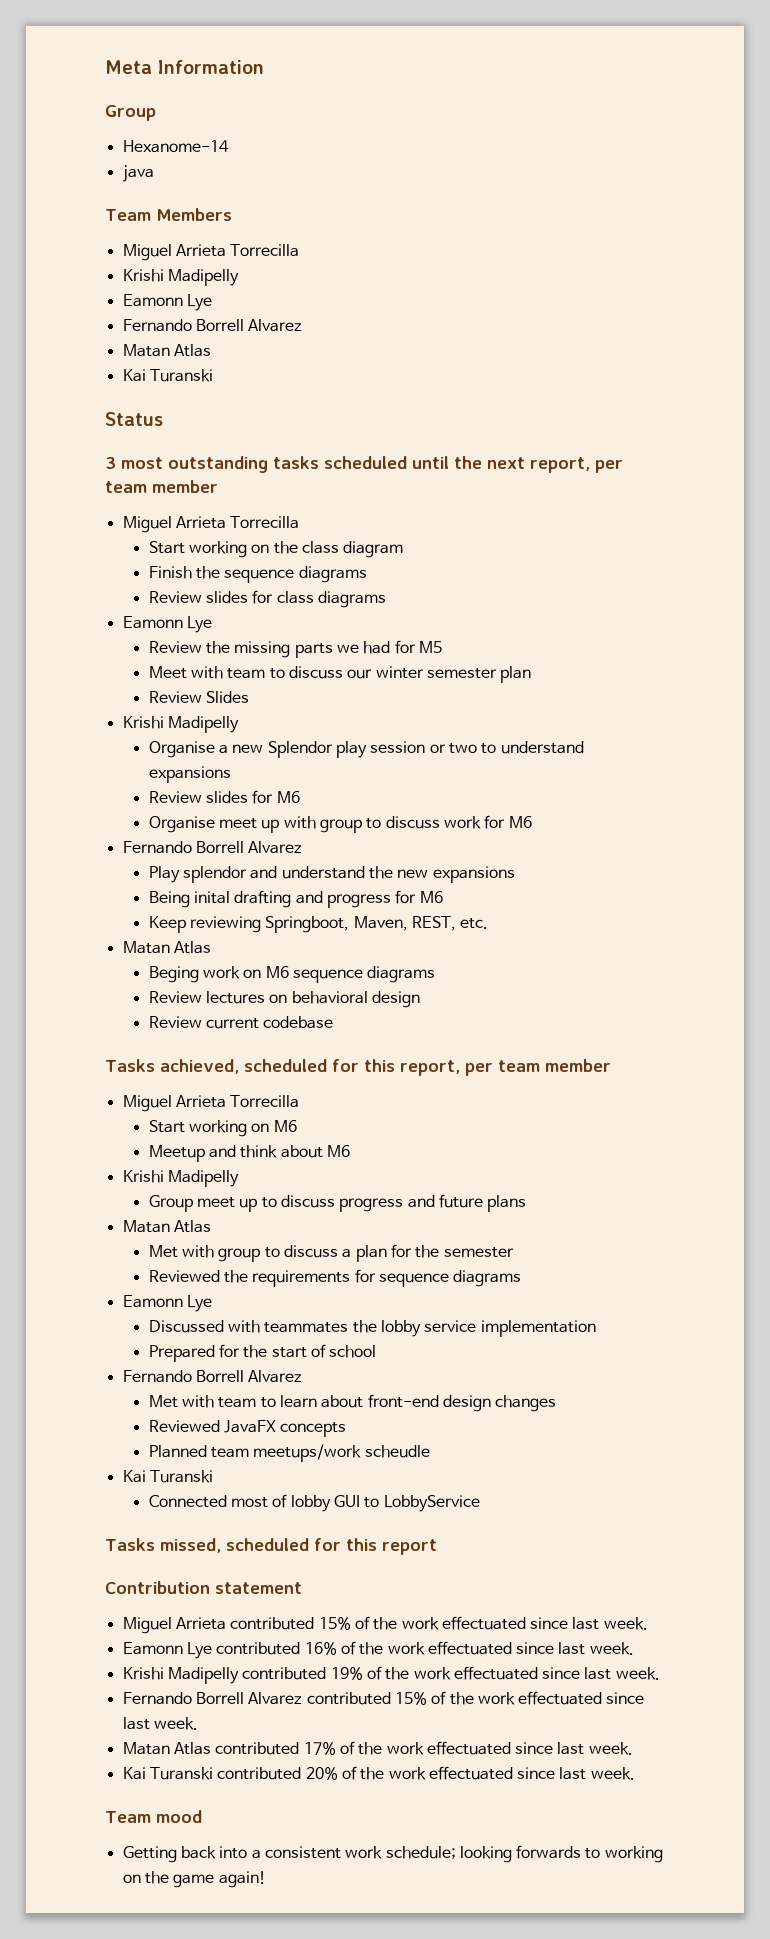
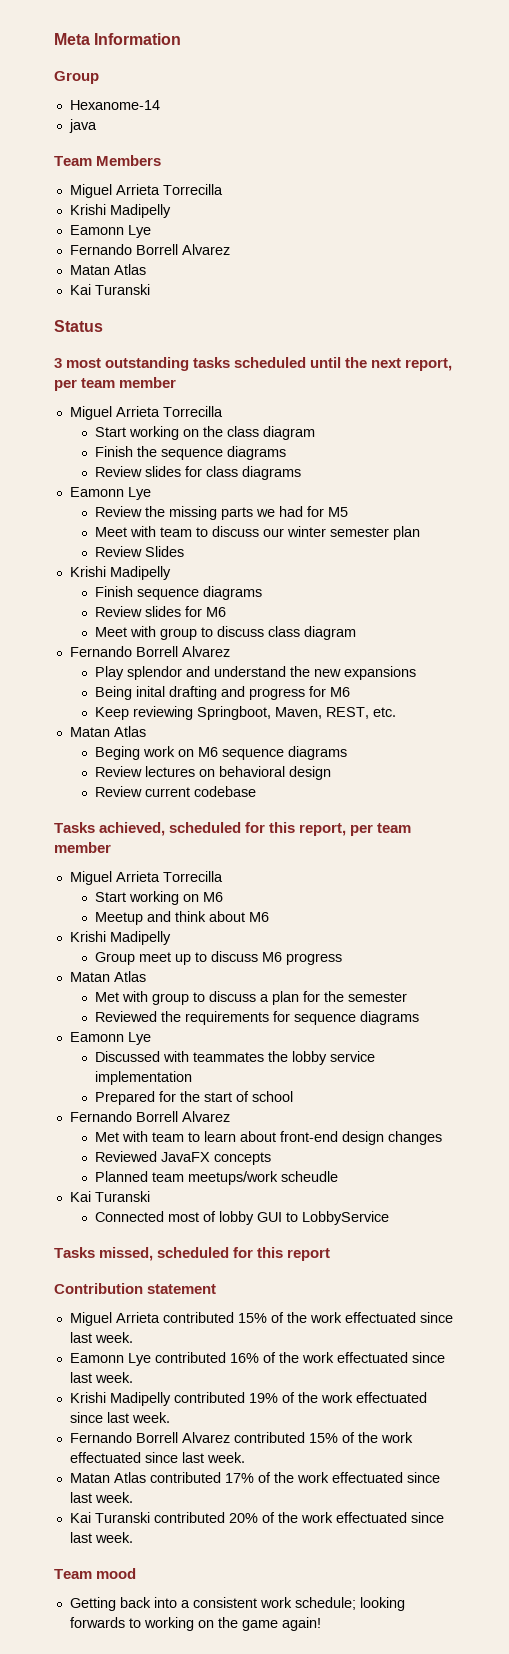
[148,741,584,758] [148,766,231,783] Organise a new Splendor play session or two to understand expansions -> [94,586,262,600] Finish sequence diagrams
[148,815,532,833] Organise meet up with group to discuss work for M6 -> [94,626,356,640] Meet with group to discuss class diagram
[339,1194,527,1212] progress and future plans -> [261,952,342,965] M6 progress

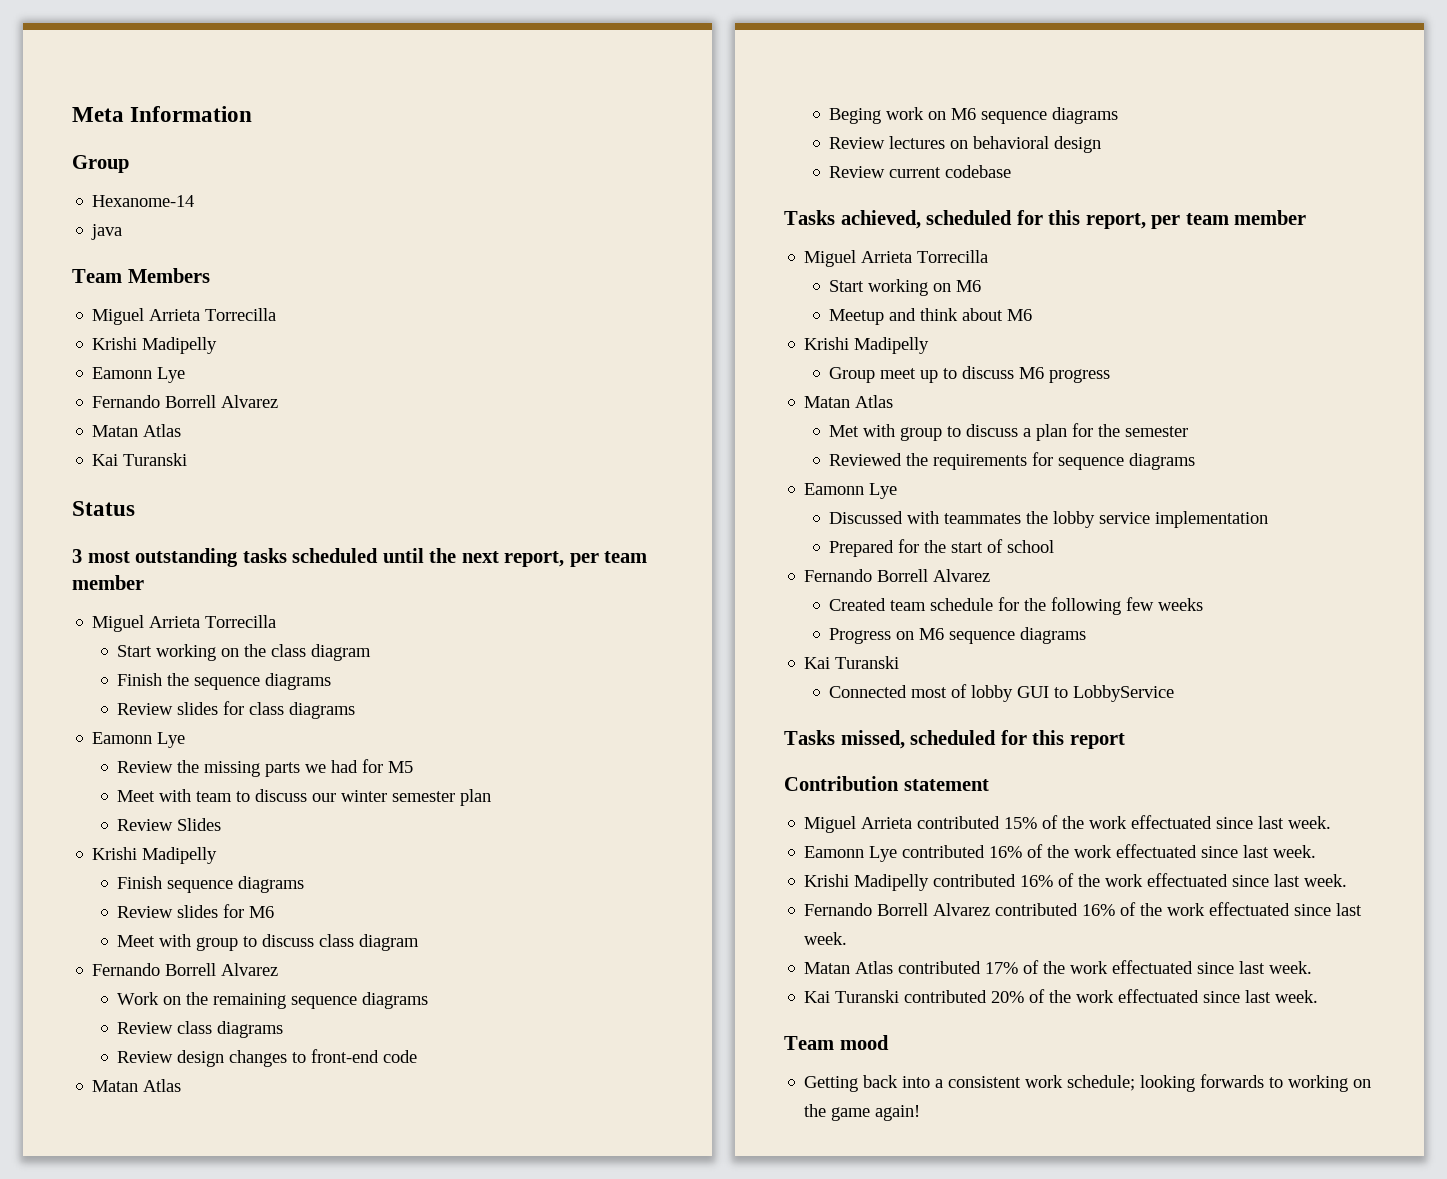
[94,666,416,680] [94,686,350,700] [94,706,396,720] Play splendor and understand the new expansions // Being inital drafting and progress for M6 // Keep reviewing Springboot, Maven, REST, etc. -> [117,992,429,1009] [117,1021,284,1038] [117,1049,418,1067] Work on the remaining sequence diagrams // Review class diagrams // Review design changes to front-end code
[94,1131,442,1145] [94,1151,271,1165] [94,1171,338,1185] Met with team to learn about front-end design changes // Reviewed JavaFX concepts // Planned team meetups/work scheudle -> [829,597,1204,615] [829,627,1087,644] Created team schedule for the following few weeks // Progress on M6 sequence diagrams
[248,1393,278,1403] 19% -> [1020,875,1054,887] 16%
[308,1433,338,1443] 15% -> [1082,904,1116,916] 16%

